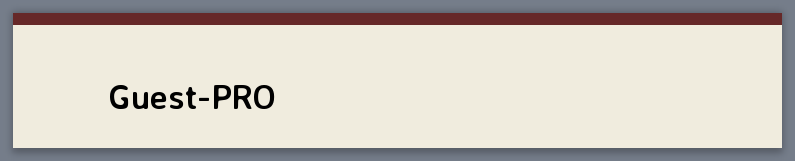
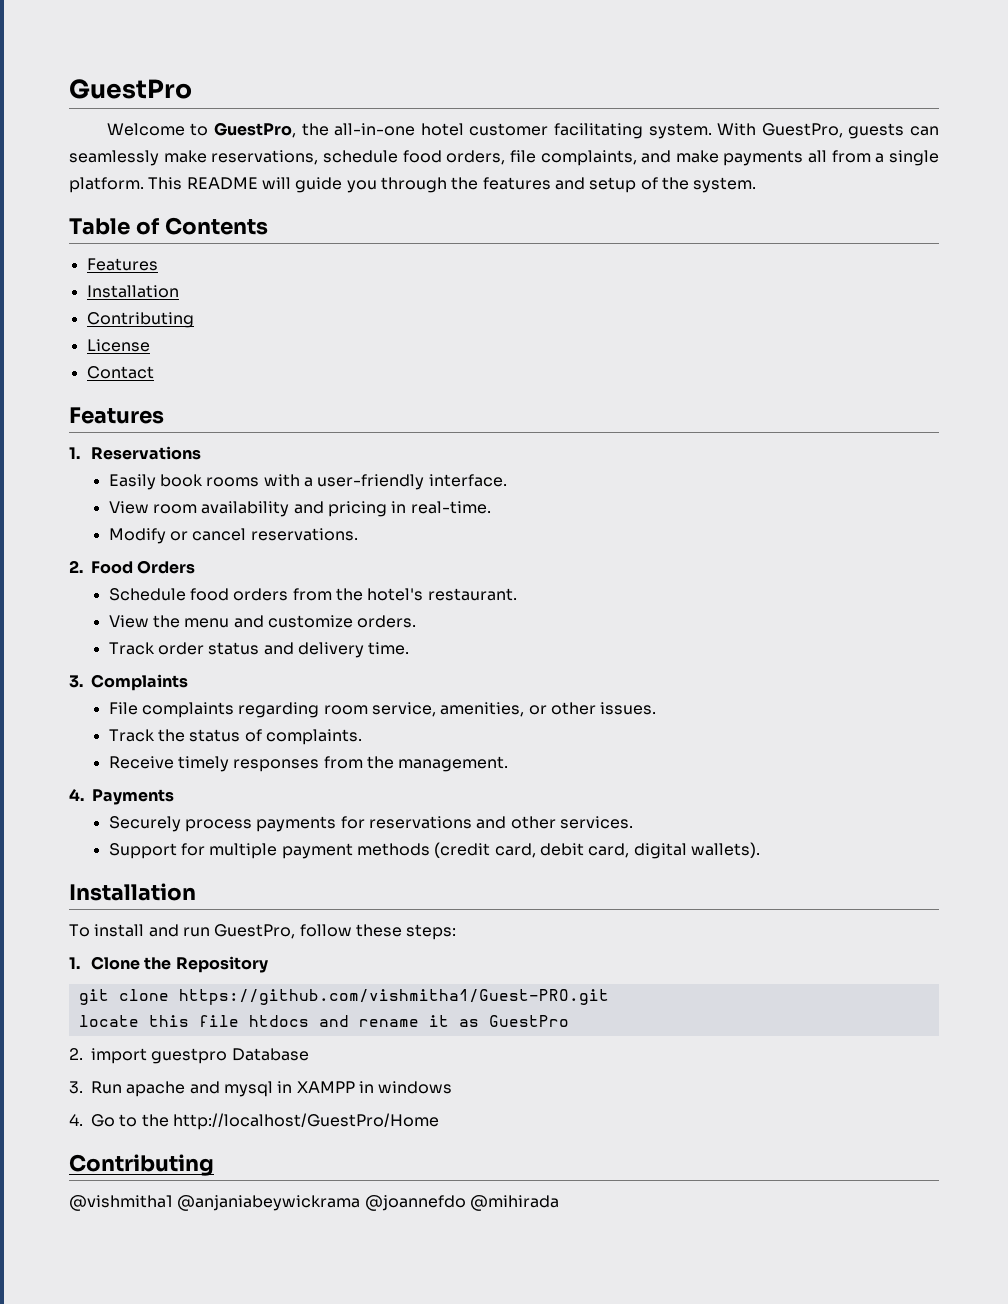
[108,85,276,109] Guest-PRO -> [69,79,192,99] [106,122,939,139] [69,150,939,166] [69,177,757,193] [69,217,268,235] [86,258,158,271] [86,285,179,298] [86,312,194,328] [86,339,150,352] [86,366,154,379] [69,407,164,424] [69,446,202,460] [108,474,507,490] [108,501,491,517] [108,528,358,544] [69,560,196,574] [108,588,517,601] [108,615,417,628] [108,642,410,658] [69,674,189,691] [108,702,657,718] [108,729,363,745] [108,756,509,772] [69,788,174,805] [108,816,633,832] [108,842,760,859] [69,883,196,901] [69,924,457,940] [69,956,268,973] [78,989,609,1005] [78,1015,569,1027] [69,1048,309,1064] [69,1081,453,1097] [69,1113,440,1130] [69,1154,214,1176] [69,1195,559,1211] GuestPro // Welcome to GuestPro, the all-in-one hotel customer facilitating system. With GuestPro, guests can seamlessly make reservations, schedule food orders, file complaints, and make payments all from a single platform. This README will guide you through the features and setup of the system. // Table of Contents // Features // Installation // Contributing // License // Contact // Features // 1. Reservations // Easily book rooms with a user-friendly interface. // View room availability and pricing in real-time. // Modify or cancel reservations. // 2. Food Orders // Schedule food orders from the hotel's restaurant. // View the menu and customize orders. // Track order status and delivery time. // 3. Complaints // File complaints regarding room service, amenities, or other issues. // Track the status of complaints. // Receive timely responses from the management. // 4. Payments // Securely process payments for reservations and other services. // Support for multiple payment methods (credit card, debit card, digital wallets). // Installation // To install and run GuestPro, follow these steps: // 1. Clone the Repository // git clone https://github.com/vishmitha1/Guest-PRO.git // locate this file htdocs and rename it as GuestPro // 2. import guestpro Database // 3. Run apache and mysql in XAMPP in windows // 4. Go to the http://localhost/GuestPro/Home // Contributing // @vishmitha1 @anjaniabeywickrama @joannefdo @mihirada

